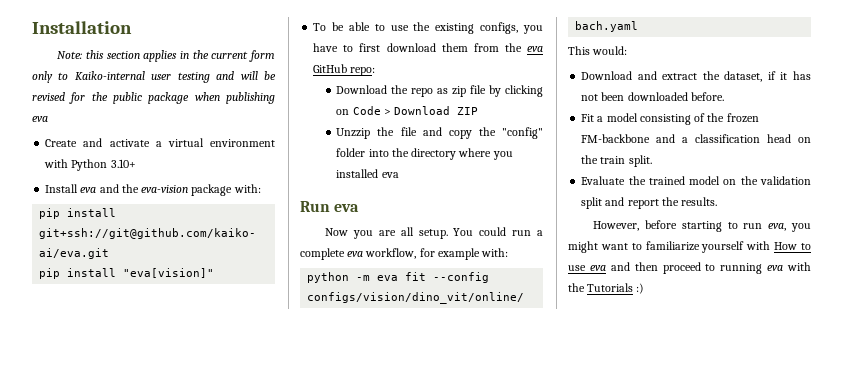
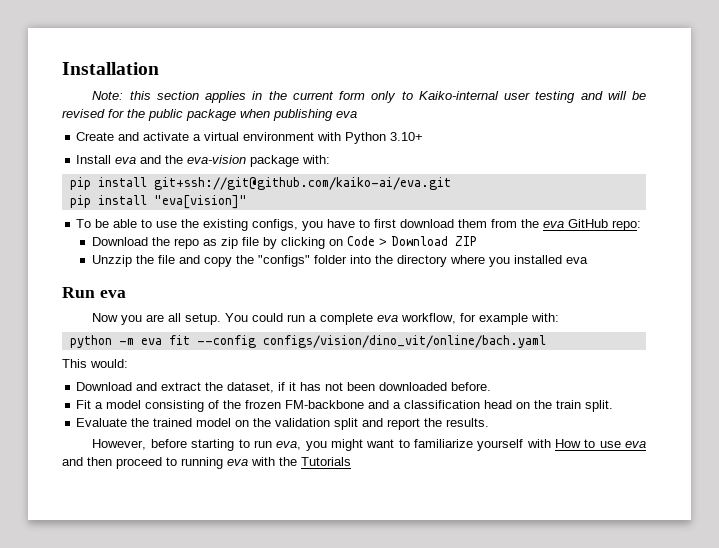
[501,127,543,139] "config" -> [258,255,311,267] "configs"
[636,283,645,294] :) -> (351, 461) none

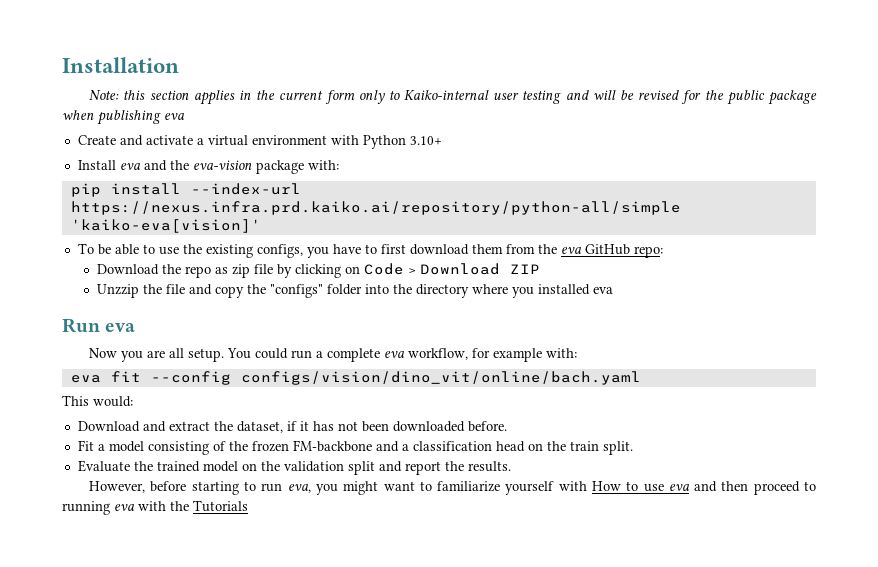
[153,177,451,190] [69,195,247,209] git+ssh://git@github.com/kaiko-ai/eva.git // pip install "eva[vision]" -> [190,183,301,195] [70,201,681,215] [70,219,261,233] --index-url https://nexus.infra.prd.kaiko.ai/repository/python-all/simple 'kaiko-eva[vision]'
[69,335,134,348] python -m -> (578, 353) none

